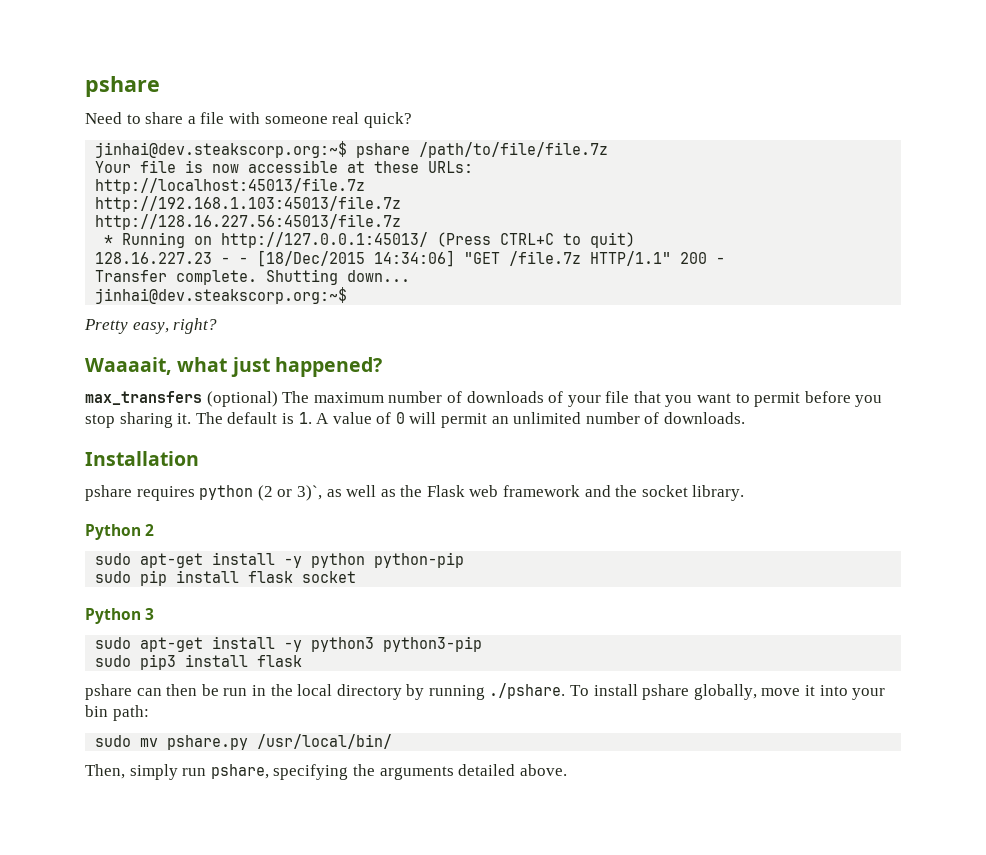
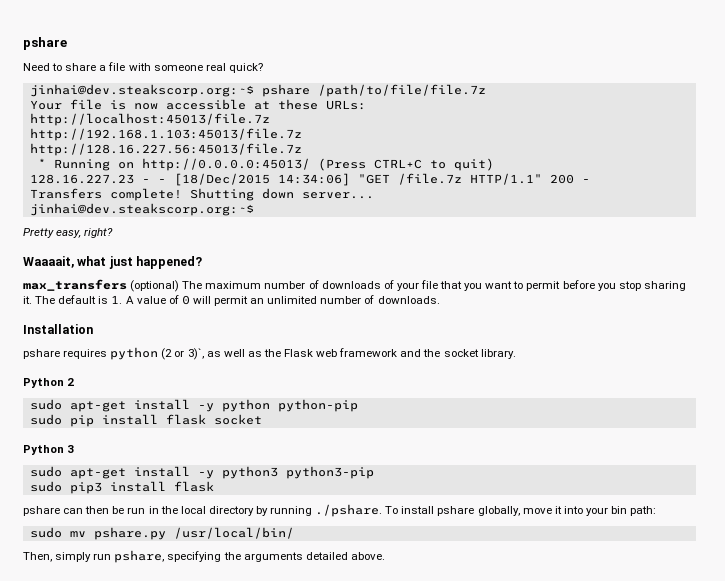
[221,232,429,248] http://127.0.0.1:45013/ -> [141,158,310,171] http://0.0.0.0:45013/
[95,269,411,285] Transfer complete. Shutting down... -> [29,188,374,201] Transfers complete! Shutting down server...

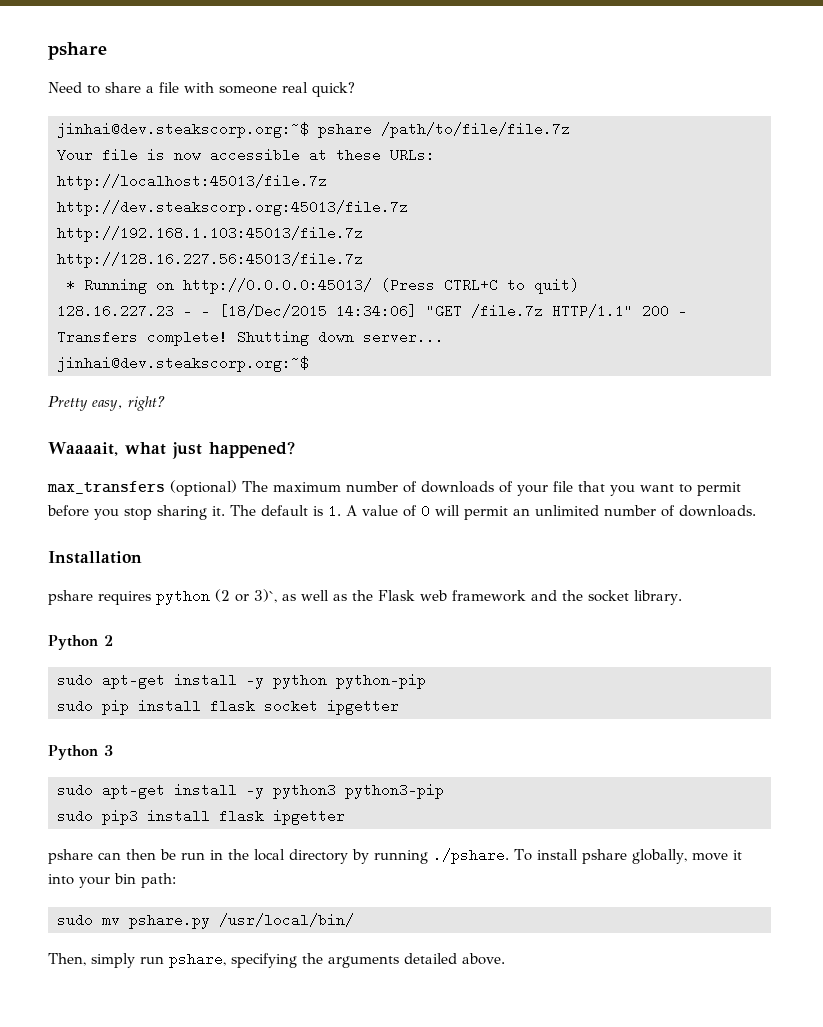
(270, 119) none -> [57,200,408,216] // http://dev.steakscorp.org:45013/file.7z
(262, 419) none -> [327,699,399,715] ipgetter
(214, 486) none -> [273,809,345,825] ipgetter

